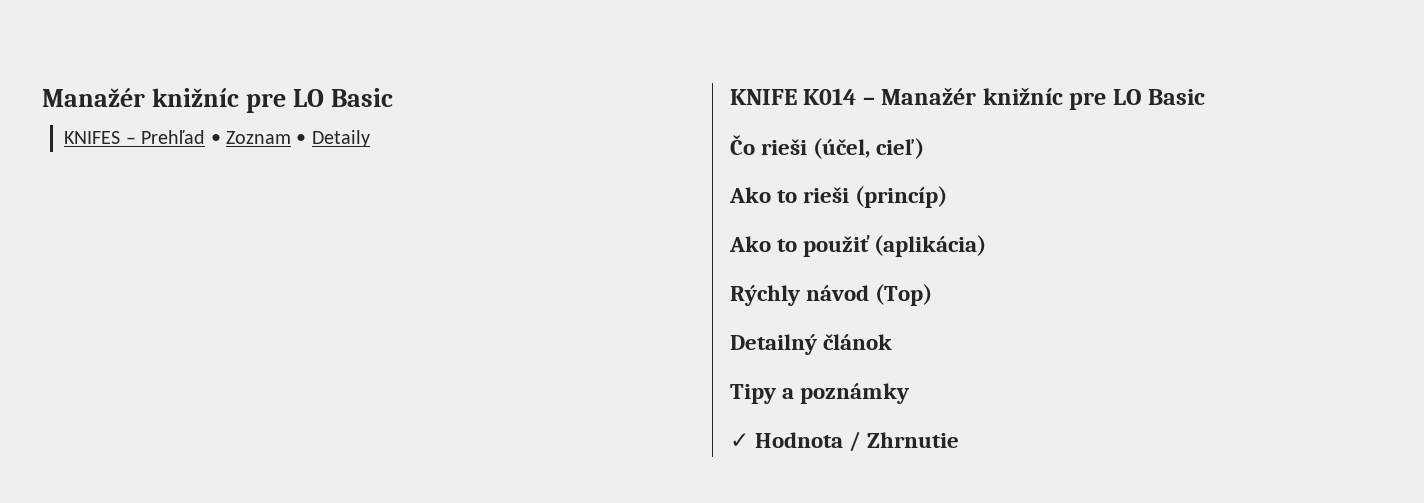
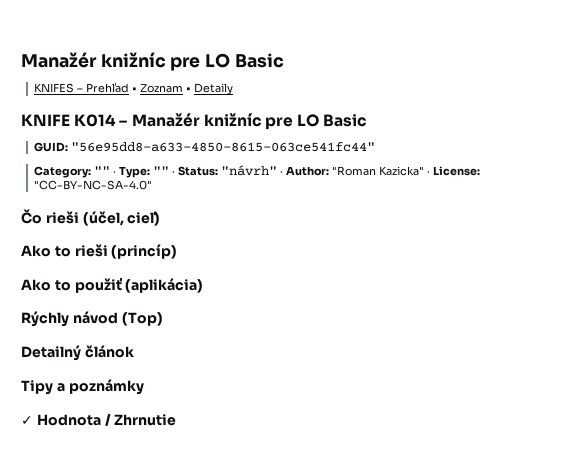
(1206, 97) none -> [33,142,375,152] [33,165,480,178] [33,180,152,190] // GUID: "56e95dd8-a633-4850-8615-063ce541fc44" // Category: "" · Type: "" · Status: "návrh" · Author: "Roman Kazicka" · License: "CC-BY-NC-SA-4.0"

